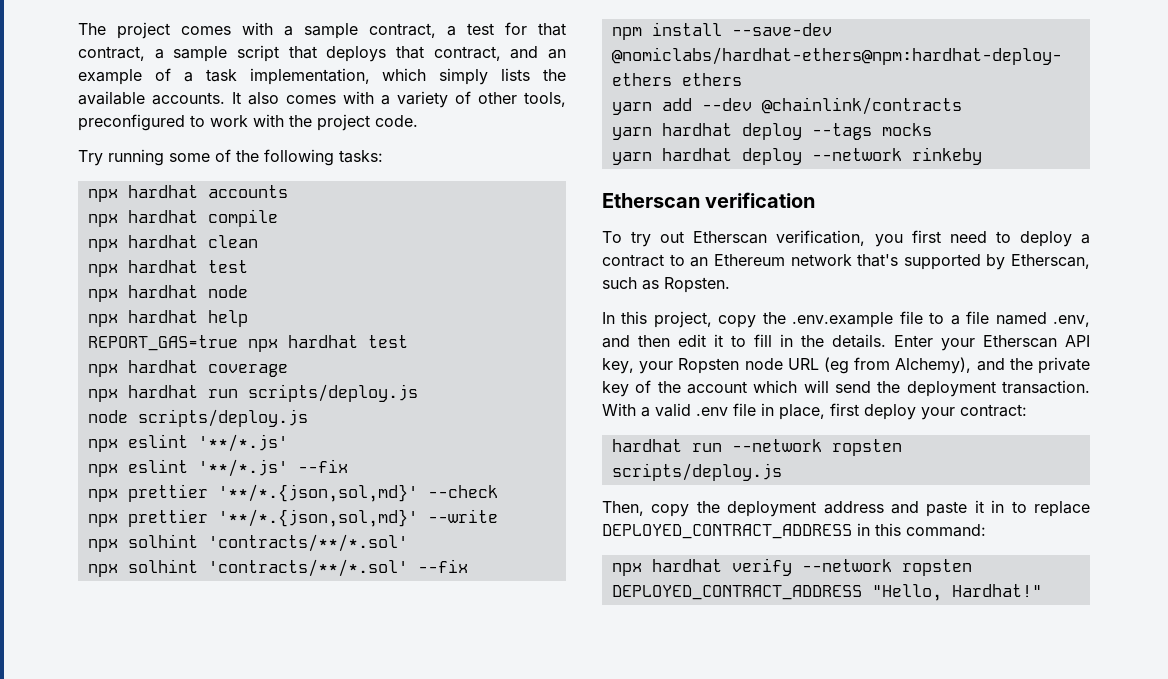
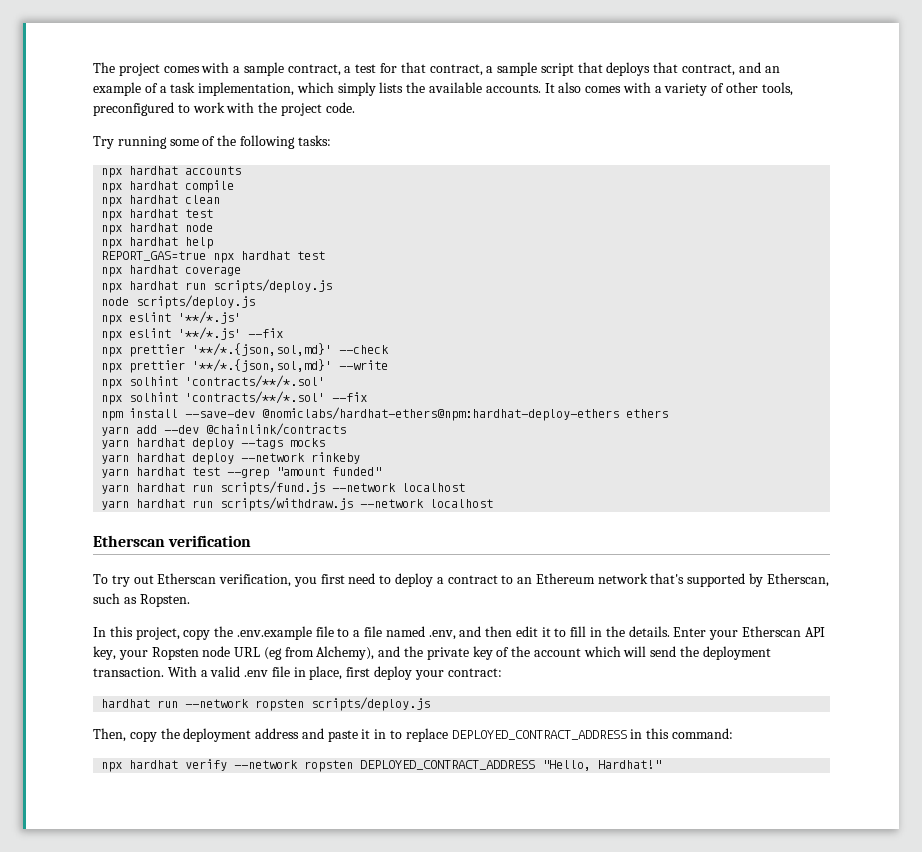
(982, 156) none -> [101,467,382,479] [101,481,466,495] [101,497,494,511] // yarn hardhat test --grep "amount funded" // yarn hardhat run scripts/fund.js --network localhost // yarn hardhat run scripts/withdraw.js --network localhost

